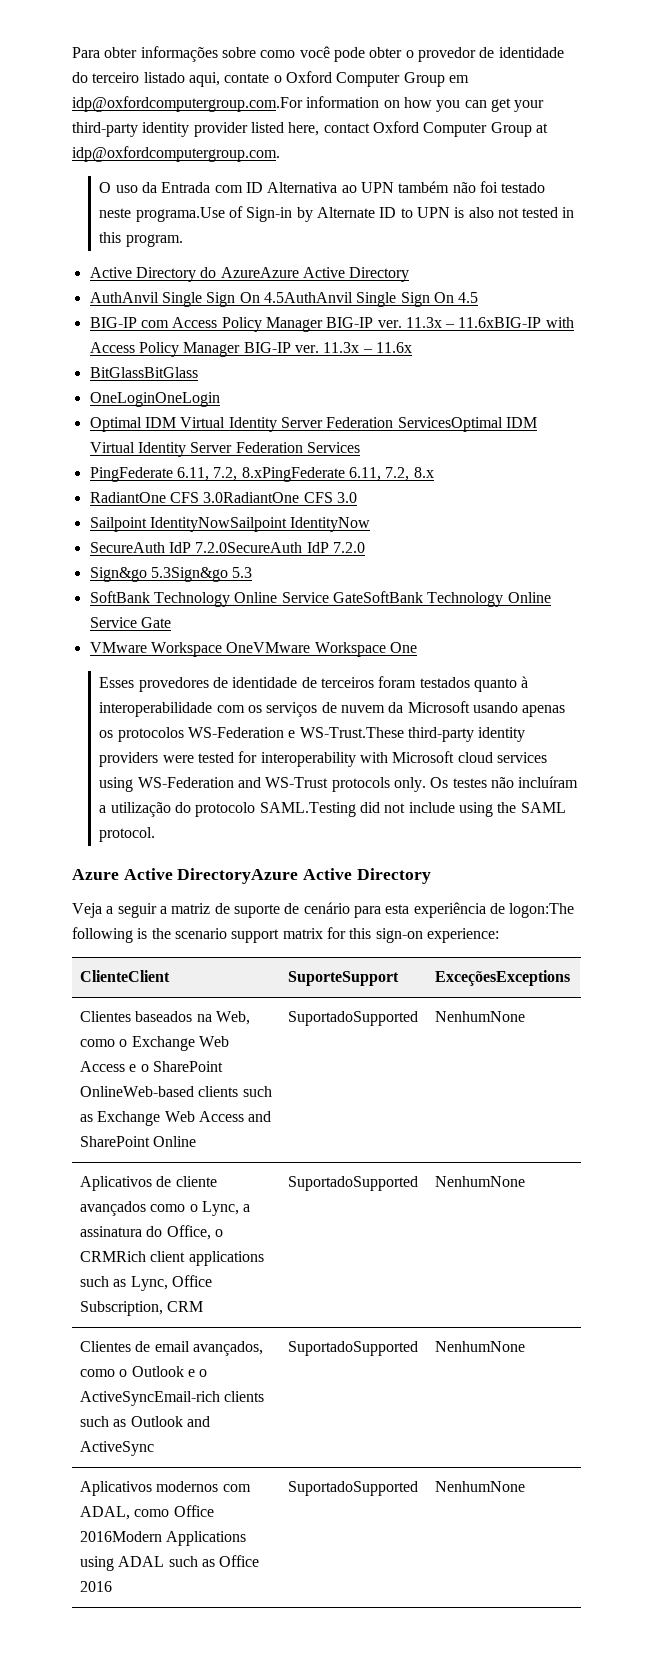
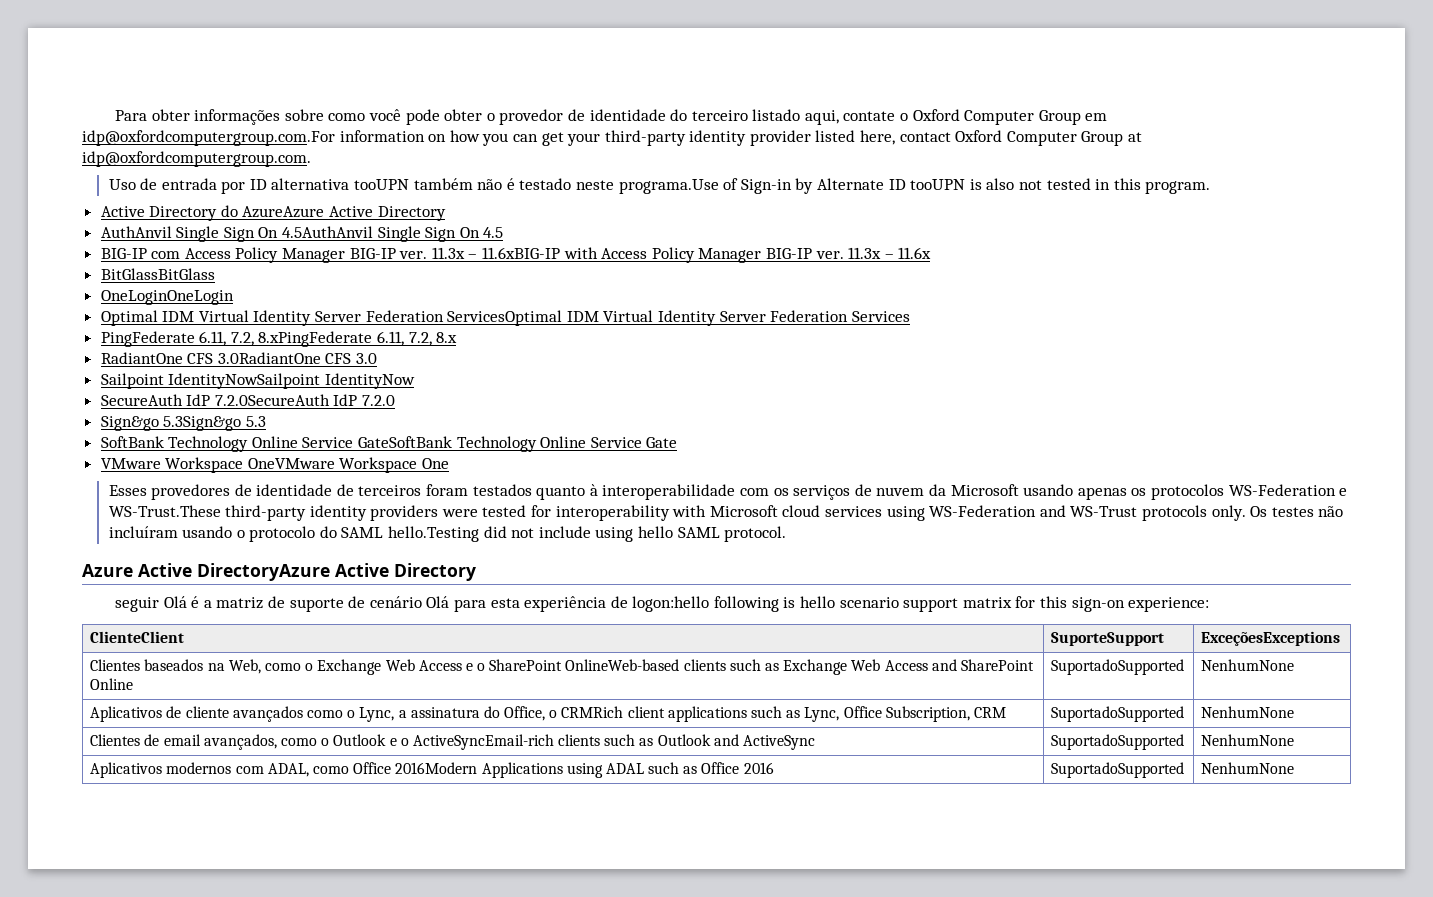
[99,182,394,193] O uso da Entrada com ID Alternativa ao UPN -> [108,178,410,194] Uso de entrada por ID alternativa tooUPN
[479,181,498,193] foi -> [506,178,515,190] é
[400,207,450,218] to UPN -> [910,179,966,190] tooUPN
[99,802,356,817] a utilização do protocolo SAML.Testing -> [182,526,480,542] usando o protocolo do SAML hello.Testing
[497,802,517,813] the -> [638,526,674,538] hello
[72,903,157,918] Veja a seguir -> [115,596,200,612] seguir Olá é
(350, 908) none -> [426,596,450,608] Olá
[509,903,575,918] logon:The -> [632,596,710,612] logon:hello
[151,928,171,939] the -> [800,596,836,608] hello

